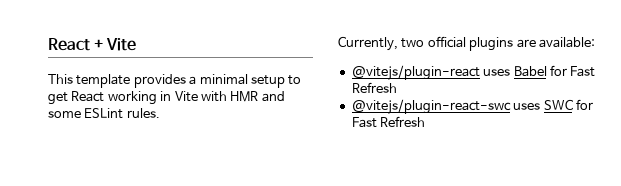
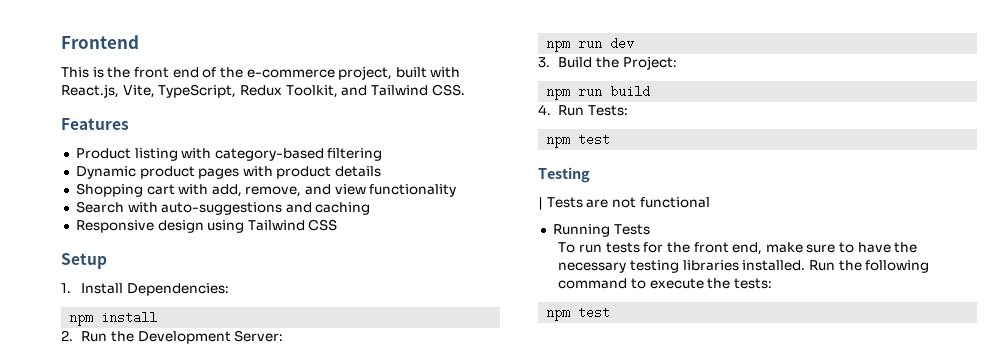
[48,38,137,51] [48,74,302,88] [48,91,285,105] [48,108,160,119] [338,36,595,51] [351,65,596,80] [351,82,397,93] [351,99,593,114] [351,116,426,128] React + Vite // This template provides a minimal setup to get React working in Vite with HMR and some ESLint rules. // Currently, two official plugins are available: // @vitejs/plugin-react uses Babel for Fast Refresh // @vitejs/plugin-react-swc uses SWC for Fast Refresh -> [61,35,139,49] [61,66,461,80] [61,84,465,98] [61,118,129,130] [75,148,383,161] [75,166,382,179] [75,183,457,197] [75,201,371,215] [75,219,338,233] [61,253,107,269] [61,283,229,296] [69,311,158,326] [61,330,284,344] [546,37,635,52] [538,56,677,70] [546,85,651,100] [538,104,628,116] [546,133,611,148] [538,167,590,183] [538,197,710,210] [552,224,650,237] [558,242,918,255] [558,260,930,273] [558,278,772,289] [546,306,611,321] Frontend // This is the front end of the e-commerce project, built with React.js, Vite, TypeScript, Redux Toolkit, and Tailwind CSS. // Features // Product listing with category-based filtering // Dynamic product pages with product details // Shopping cart with add, remove, and view functionality // Search with auto-suggestions and caching // Responsive design using Tailwind CSS // Setup // 1. Install Dependencies: // npm install // 2. Run the Development Server: // npm run dev // 3. Build the Project: // npm run build // 4. Run Tests: // npm test // Testing // | Tests are not functional // Running Tests // To run tests for the front end, make sure to have the necessary testing libraries installed. Run the following command to execute the tests: // npm test

